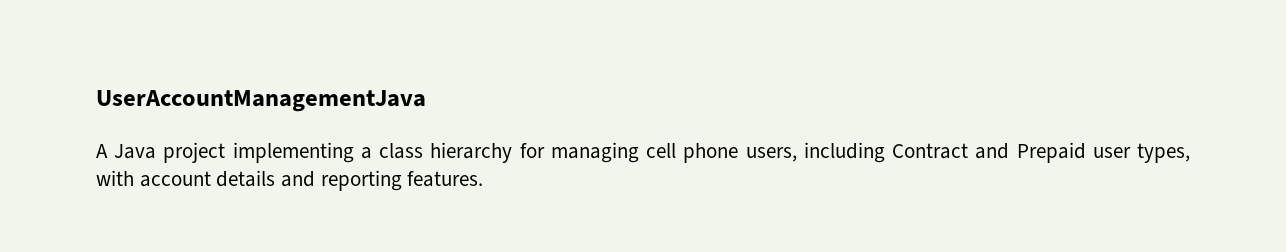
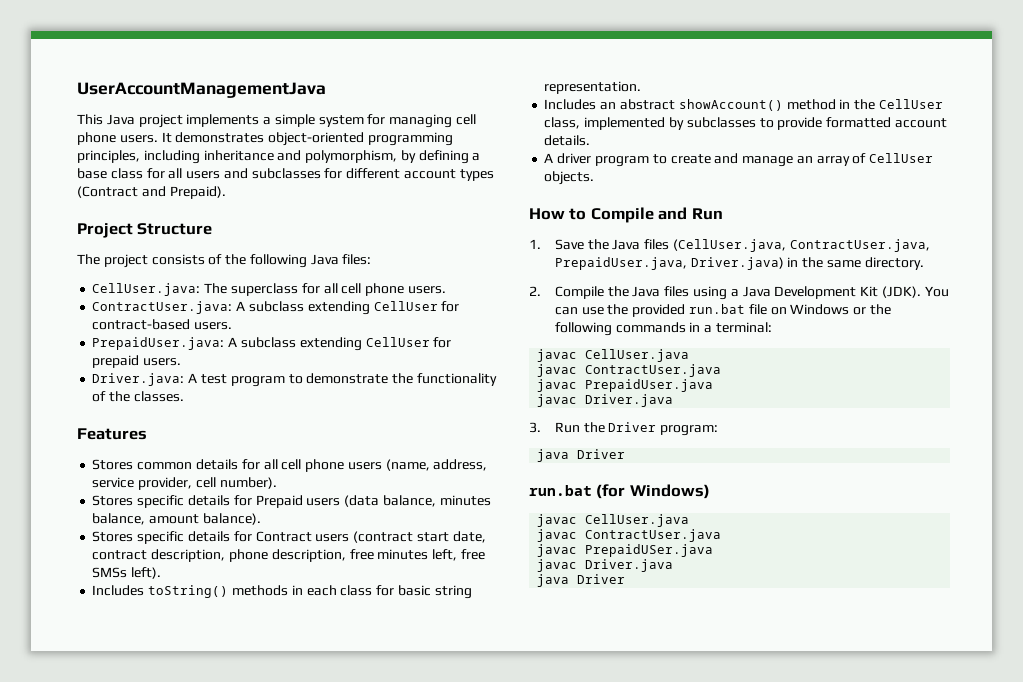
[96,144,108,158] A -> [77,114,103,125] This
[232,142,1191,163] [96,170,484,191] implementing a class hierarchy for managing cell phone users, including Contract and Prepaid user types, with account details and reporting features. -> [186,114,477,128] [77,132,453,146] [77,150,481,164] [77,168,494,181] [77,186,226,199] [77,223,213,238] [77,254,372,268] [92,283,446,296] [92,301,460,315] [92,319,233,330] [92,337,452,351] [92,355,182,368] [92,373,497,387] [92,391,184,402] [77,428,147,440] [92,459,488,472] [92,477,277,490] [92,495,491,508] [92,513,261,525] [92,531,486,544] [92,549,485,562] [92,567,162,579] [92,585,472,599] [544,81,642,94] [544,99,943,111] [544,117,947,130] [544,135,591,146] [544,153,934,167] [544,171,595,185] [529,207,723,223] [529,239,930,252] [554,257,924,270] [529,286,949,300] [554,304,891,317] [554,322,773,336] [537,349,690,362] [537,364,722,377] [537,379,714,392] [537,394,674,407] [529,422,719,436] [537,449,626,462] [529,484,710,499] [537,514,690,527] [537,529,722,542] [537,544,714,557] [537,559,674,572] [537,574,626,587] implements a simple system for managing cell phone users. It demonstrates object-oriented programming principles, including inheritance and polymorphism, by defining a base class for all users and subclasses for different account types (Contract and Prepaid). // Project Structure // The project consists of the following Java files: // CellUser.java: The superclass for all cell phone users. // ContractUser.java: A subclass extending CellUser for contract-based users. // PrepaidUser.java: A subclass extending CellUser for prepaid users. // Driver.java: A test program to demonstrate the functionality of the classes. // Features // Stores common details for all cell phone users (name, address, service provider, cell number). // Stores specific details for Prepaid users (data balance, minutes balance, amount balance). // Stores specific details for Contract users (contract start date, contract description, phone description, free minutes left, free SMSs left). // Includes toString() methods in each class for basic string representation. // Includes an abstract showAccount() method in the CellUser class, implemented by subclasses to provide formatted account details. // A driver program to create and manage an array of CellUser objects. // How to Compile and Run // 1. Save the Java files (CellUser.java, ContractUser.java, PrepaidUser.java, Driver.java) in the same directory. // 2. Compile the Java files using a Java Development Kit (JDK). You can use the provided run.bat file on Windows or the following commands in a terminal: // javac CellUser.java // javac ContractUser.java // javac PrepaidUser.java // javac Driver.java // 3. Run the Driver program: // java Driver // run.bat (for Windows) // javac CellUser.java // javac ContractUser.java // javac PrepaidUSer.java // javac Driver.java // java Driver

